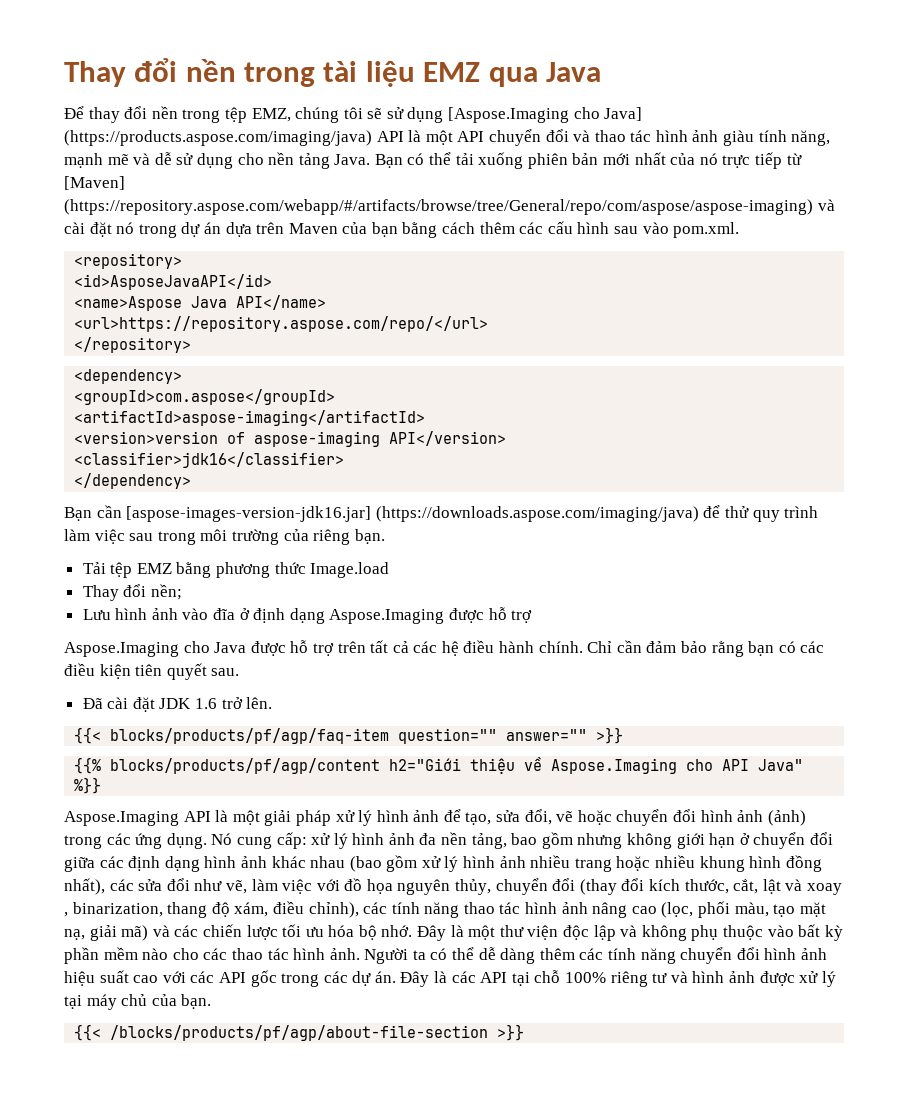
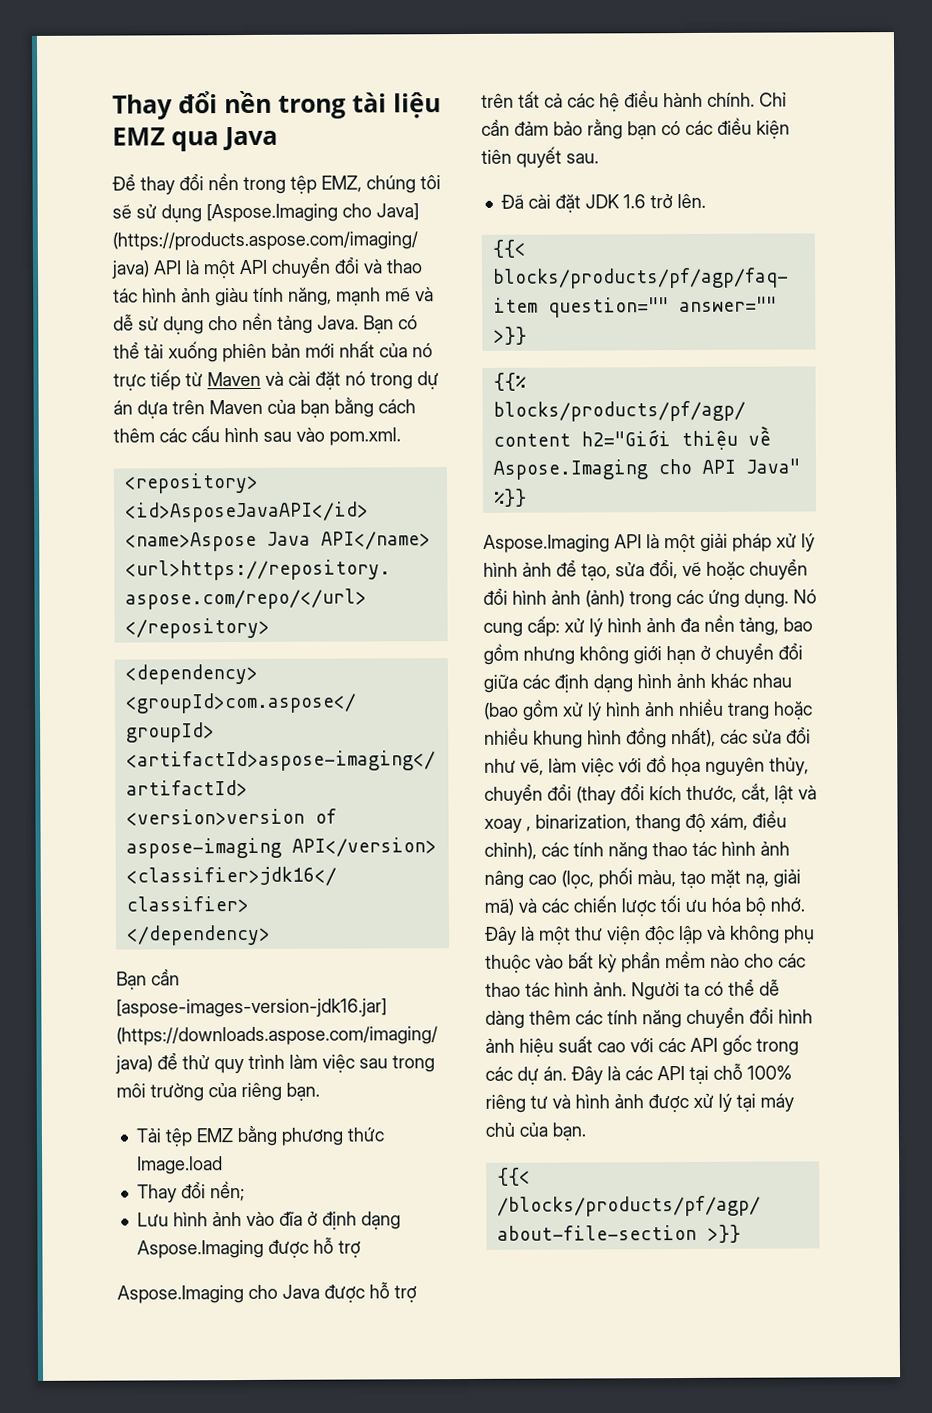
[64,176,125,190] [64,199,813,215] [Maven] (https://repository.aspose.com/webapp/#/artifacts/browse/tree/General/repo/com/aspose/aspose-imaging) -> [207,371,261,387] Maven

